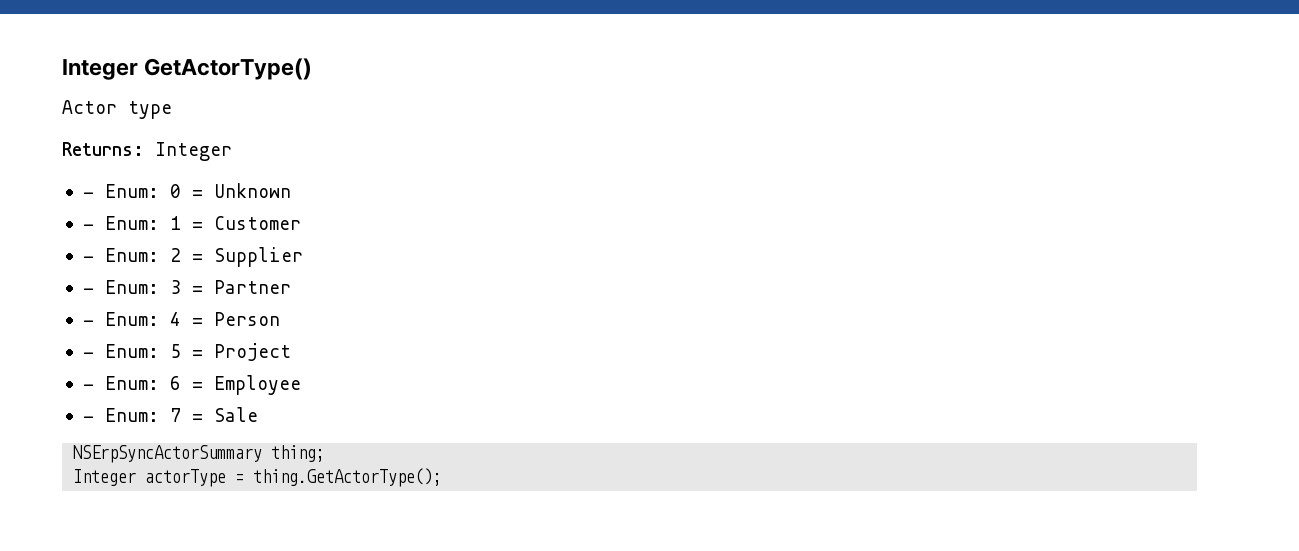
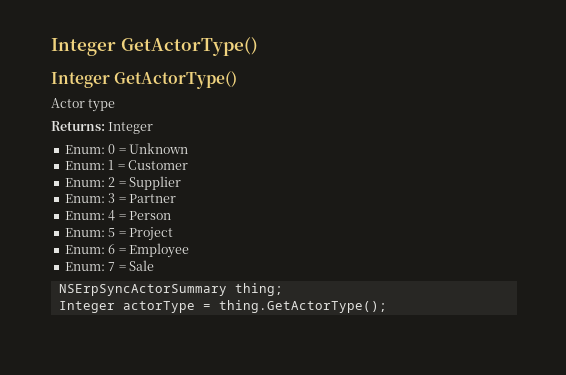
[62,58,313,80] Integer GetActorType() -> [51,37,258,56] [51,71,238,89] Integer GetActorType() // Integer GetActorType()
[82,192,94,198] - -> (154, 128) none
[82,224,94,230] - -> (188, 148) none
[82,256,94,262] - -> (188, 165) none
[82,288,94,294] - -> (181, 183) none
[82,320,94,326] - -> (176, 198) none
[82,352,94,358] - -> (171, 215) none
[82,384,94,390] - -> (173, 234) none
[82,416,94,422] - -> (189, 250) none

